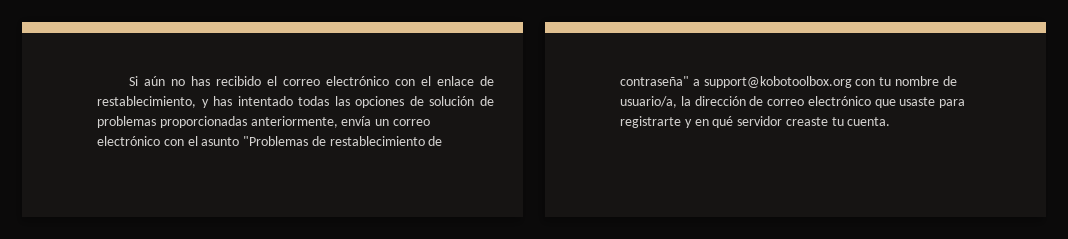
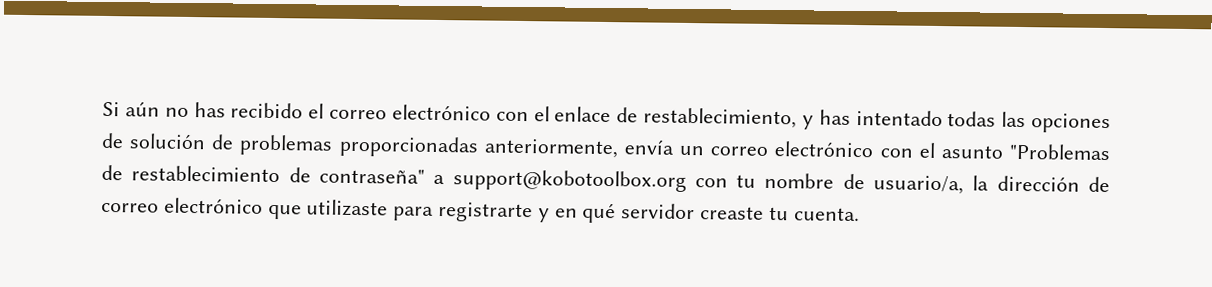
[899,97,936,106] usaste -> [306,199,389,217] utilizaste

